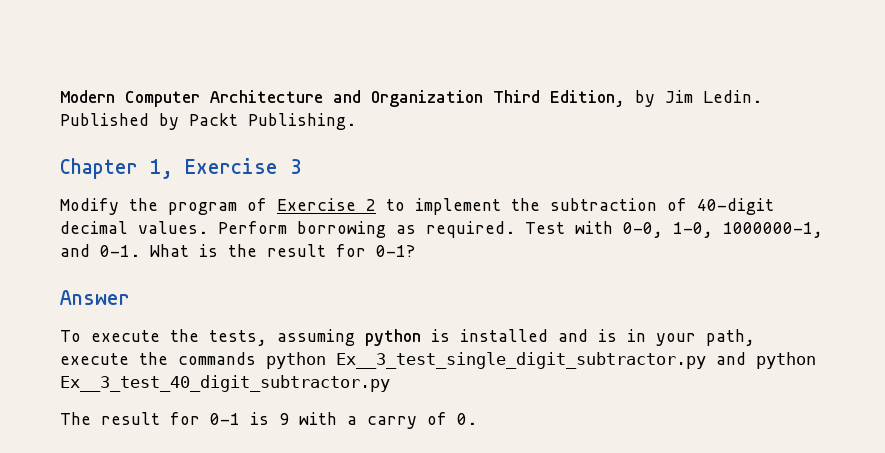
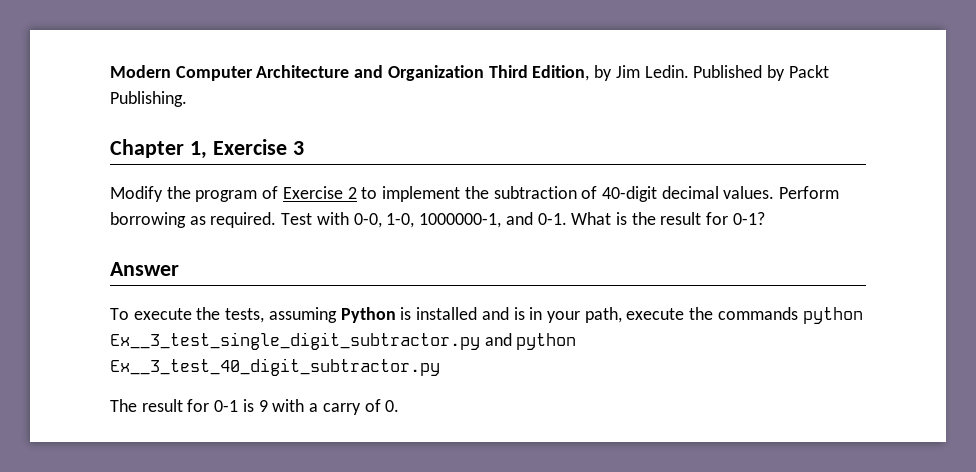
[365,329,421,346] python -> [340,307,396,323] Python

